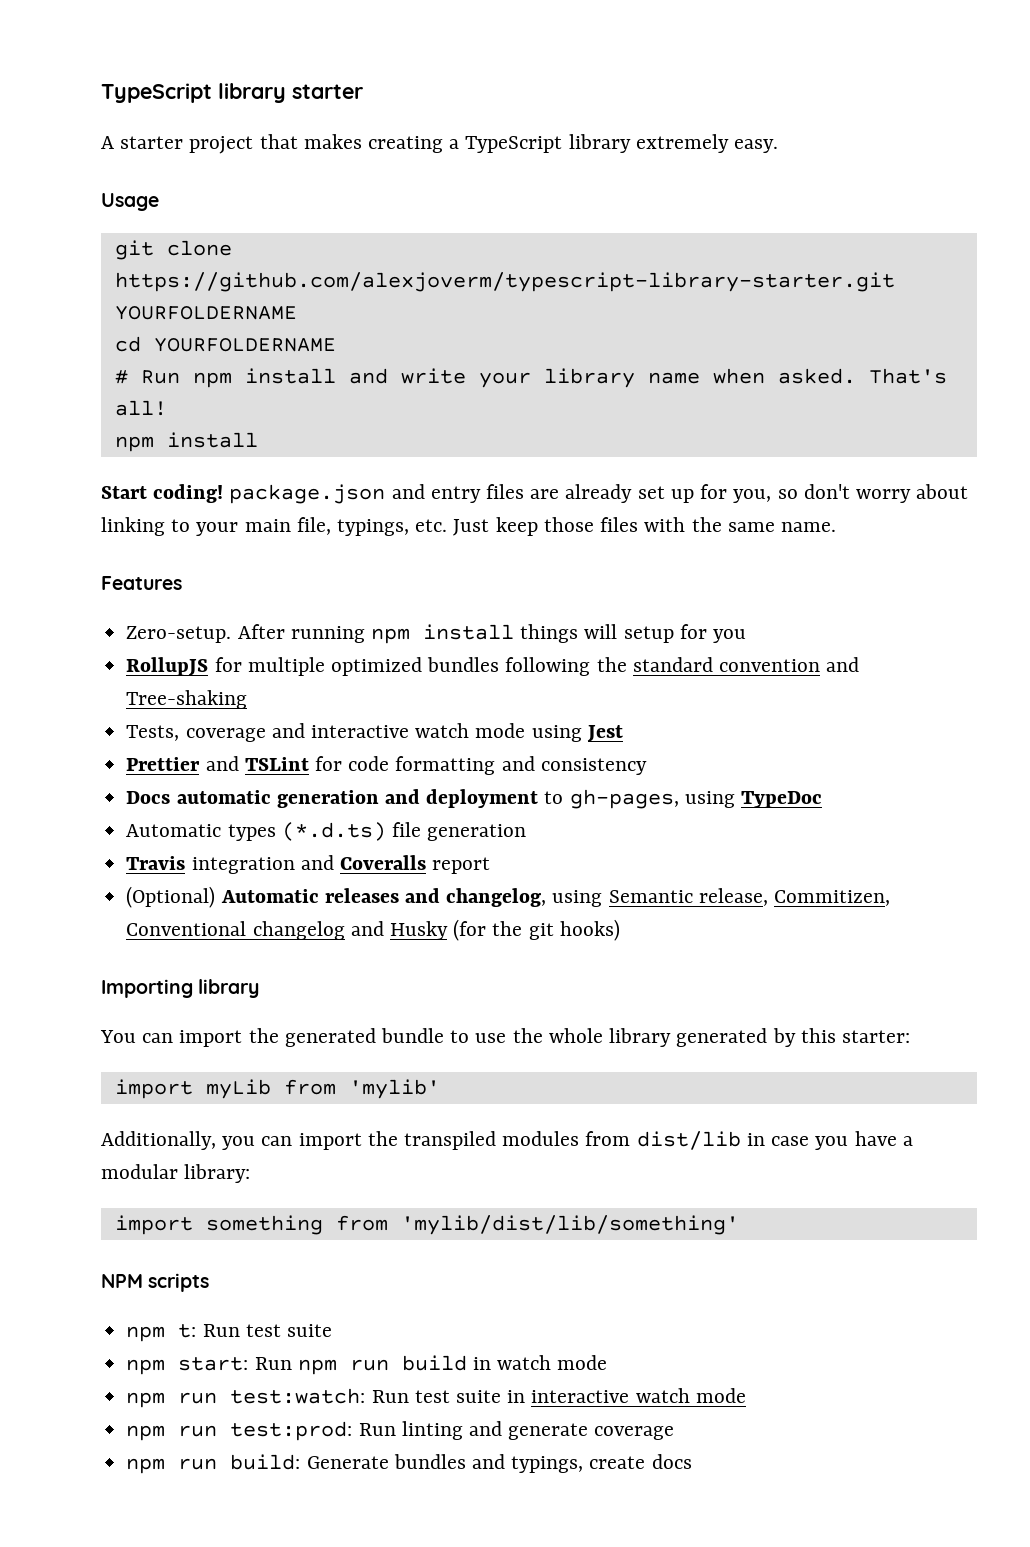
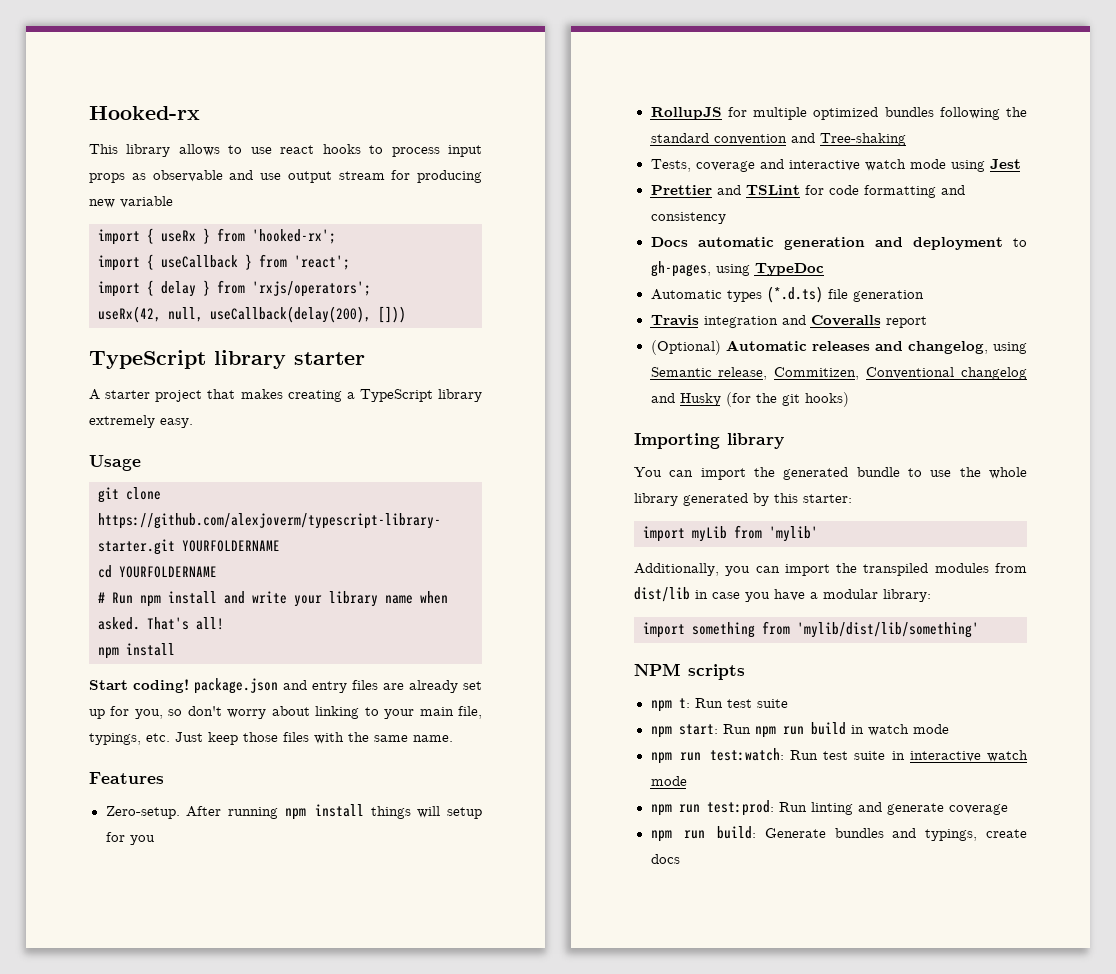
(101, 93) none -> [89,106,200,120] [89,144,483,157] [89,170,482,183] [89,196,173,208] [98,228,336,245] [98,254,350,271] [98,280,371,297] [98,306,406,323] Hooked-rx // This library allows to use react hooks to process input props as observable and use output stream for producing new variable // import { useRx } from 'hooked-rx'; // import { useCallback } from 'react'; // import { delay } from 'rxjs/operators'; // useRx(42, null, useCallback(delay(200), [])) //

